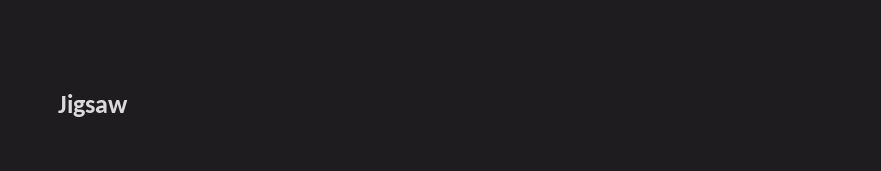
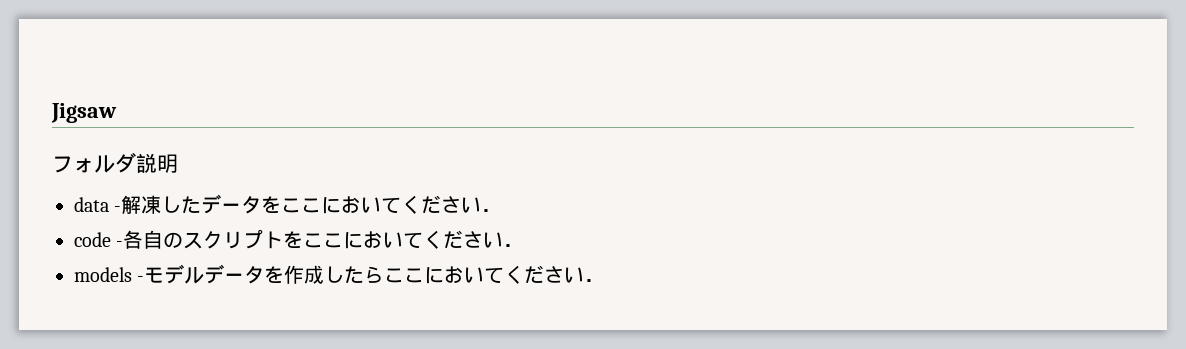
(128, 105) none -> [52,152,178,173] [74,194,502,214] [74,229,524,249] [74,264,605,284] // フォルダ説明 // data -解凍したデータをここにおいてください． // code -各自のスクリプトをここにおいてください． // models -モデルデータを作成したらここにおいてください．

